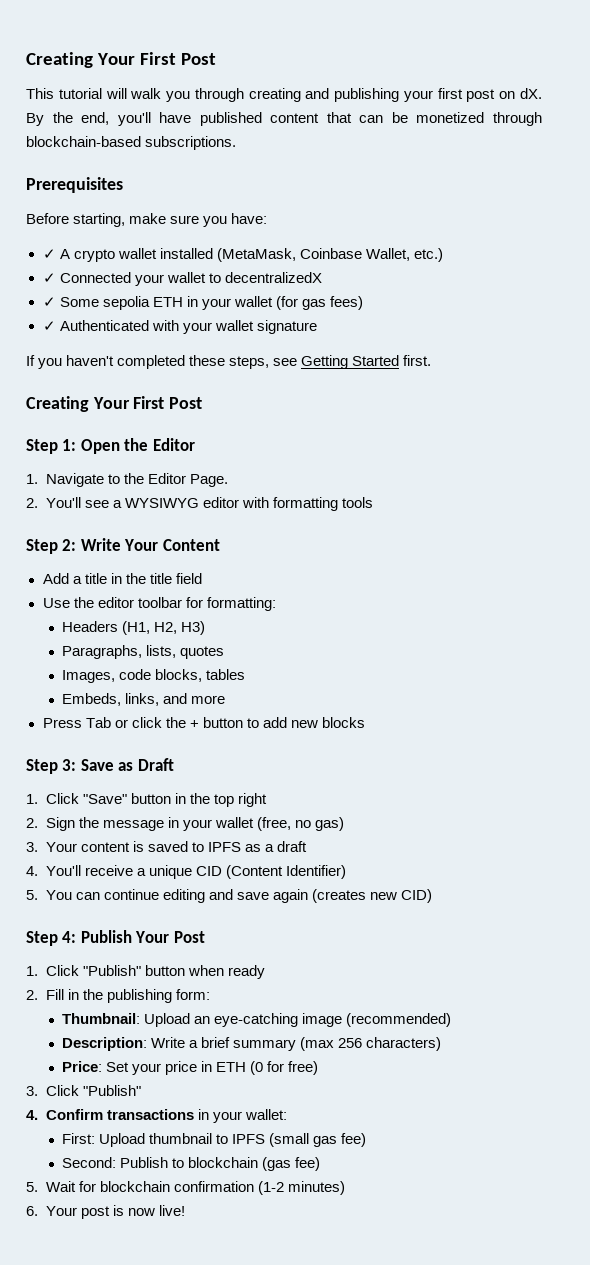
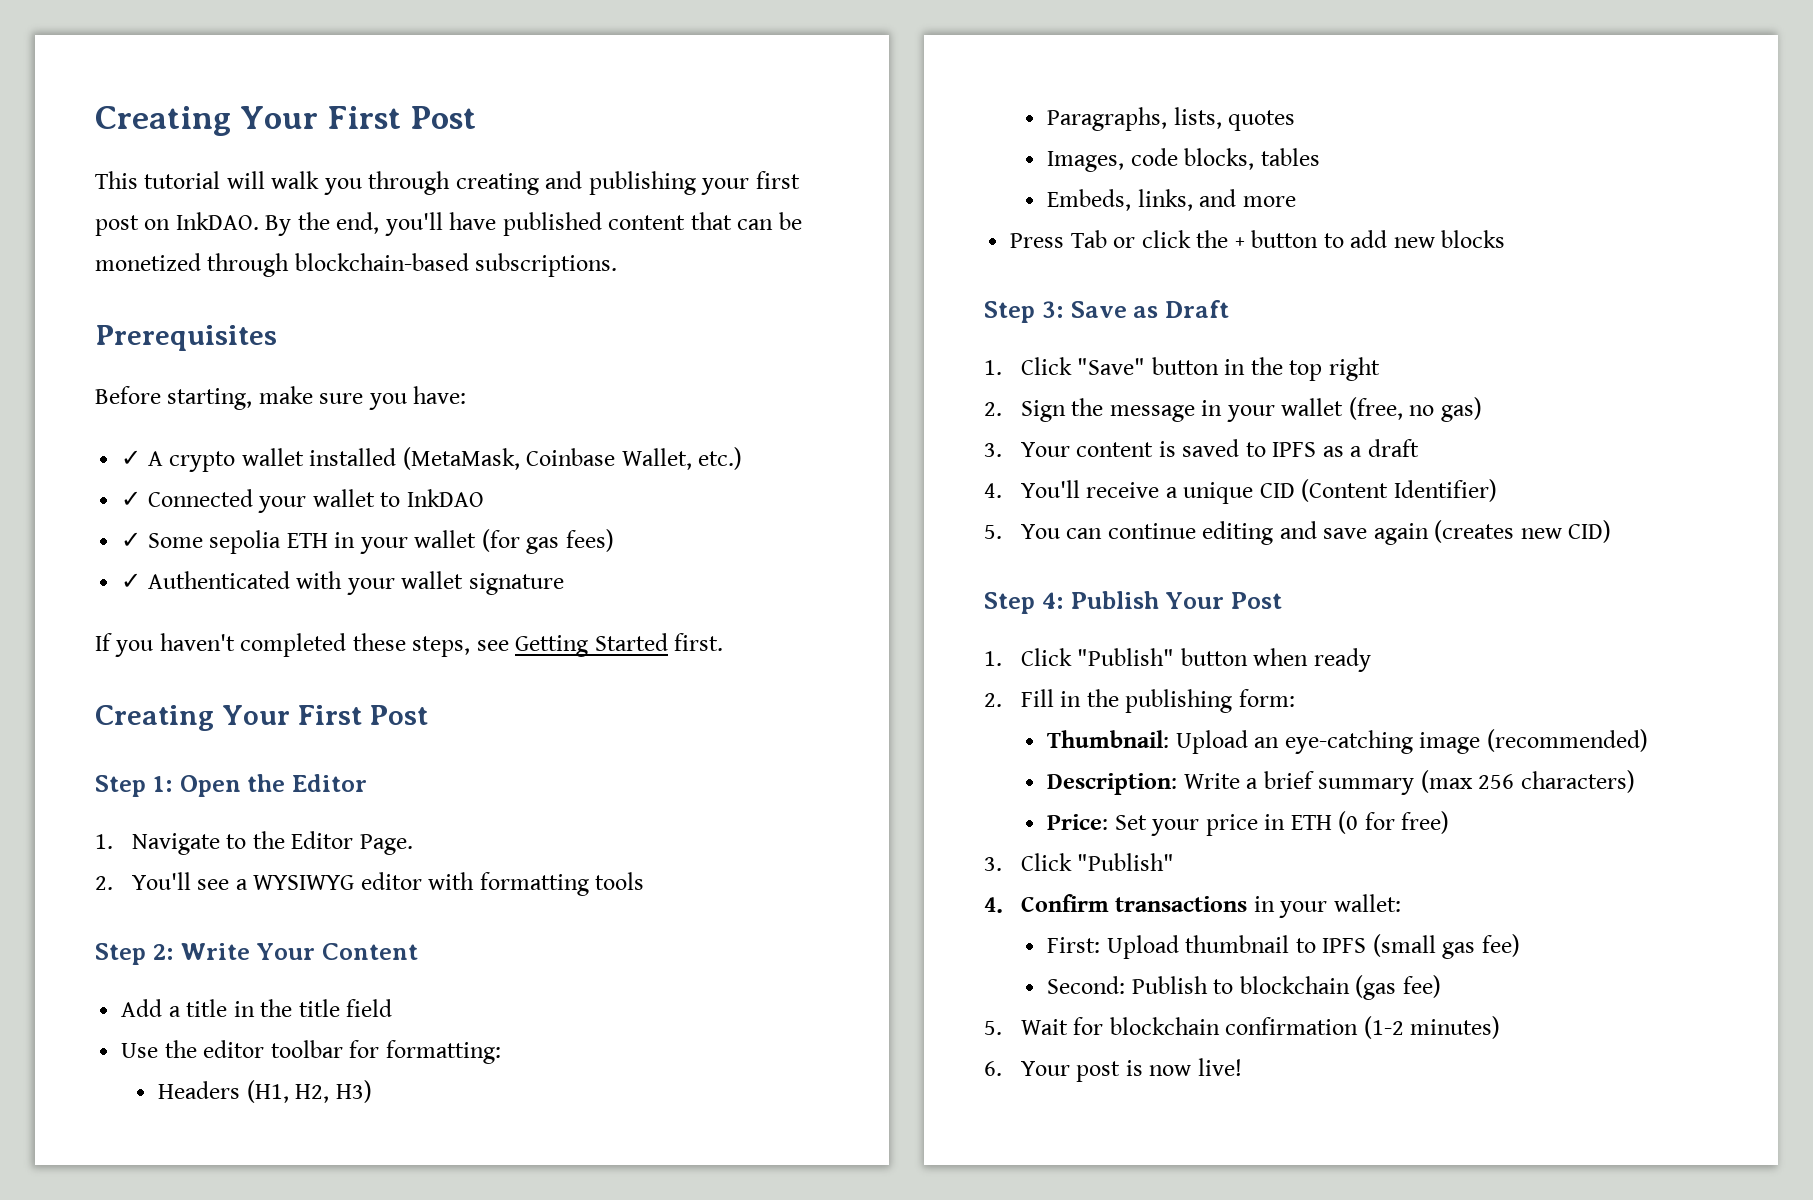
[520,88,542,99] dX. -> [175,212,259,230] InkDAO.
[224,272,322,283] decentralizedX -> [406,489,484,507] InkDAO

